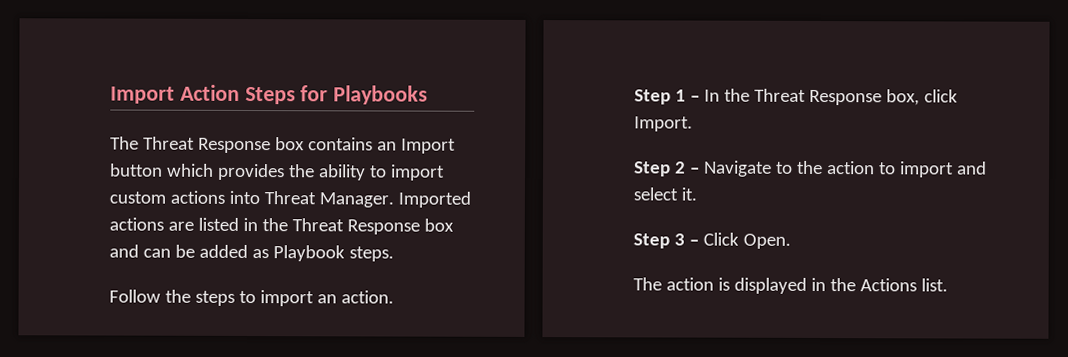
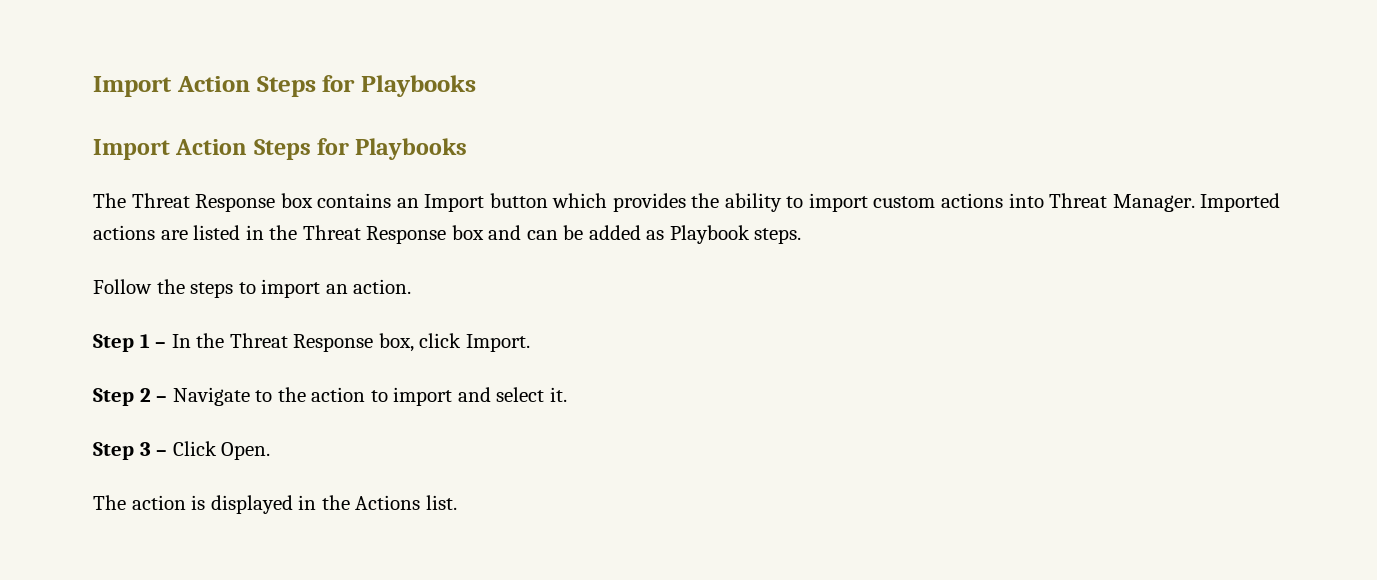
[110,84,429,105] Import Action Steps for Playbooks -> [93,75,476,97] [93,138,468,160] Import Action Steps for Playbooks // Import Action Steps for Playbooks

